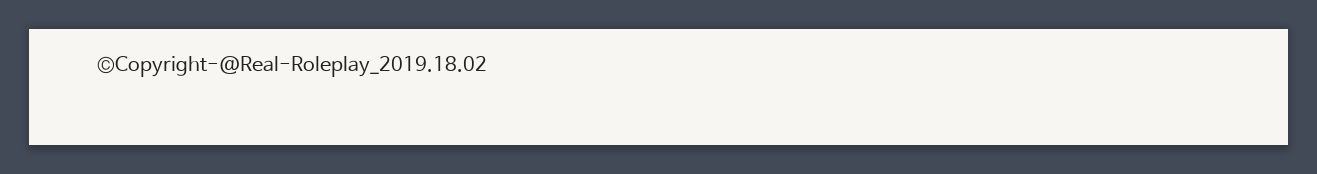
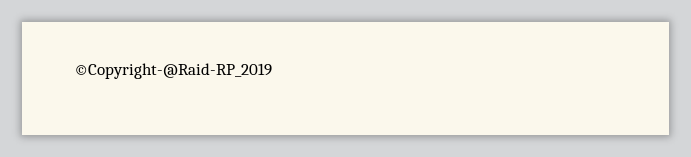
[97,56,487,77] ©Copyright-@Real-Roleplay_2019.18.02 -> [74,63,272,79] ©Copyright-@Raid-RP_2019

